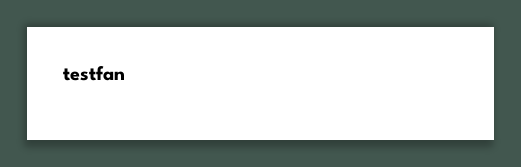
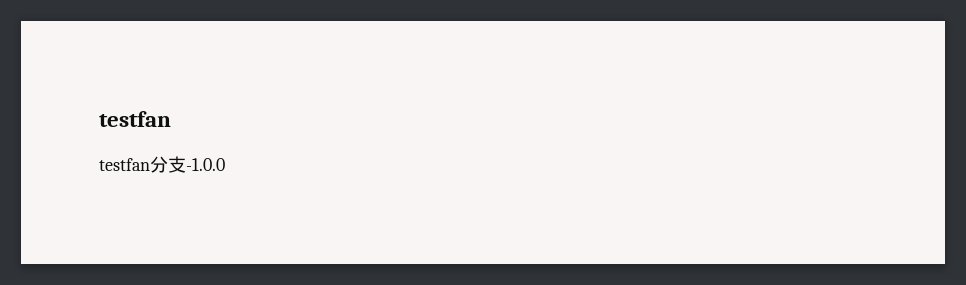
[63,66,125,81] testfan -> [99,111,171,127] [99,156,225,173] testfan // testfan分支-1.0.0

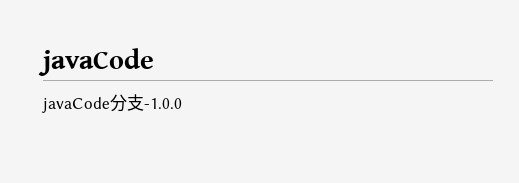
[99,111,171,127] [99,158,150,171] testfan // testfan -> [38,48,154,76] [42,97,110,113] javaCode // javaCode

